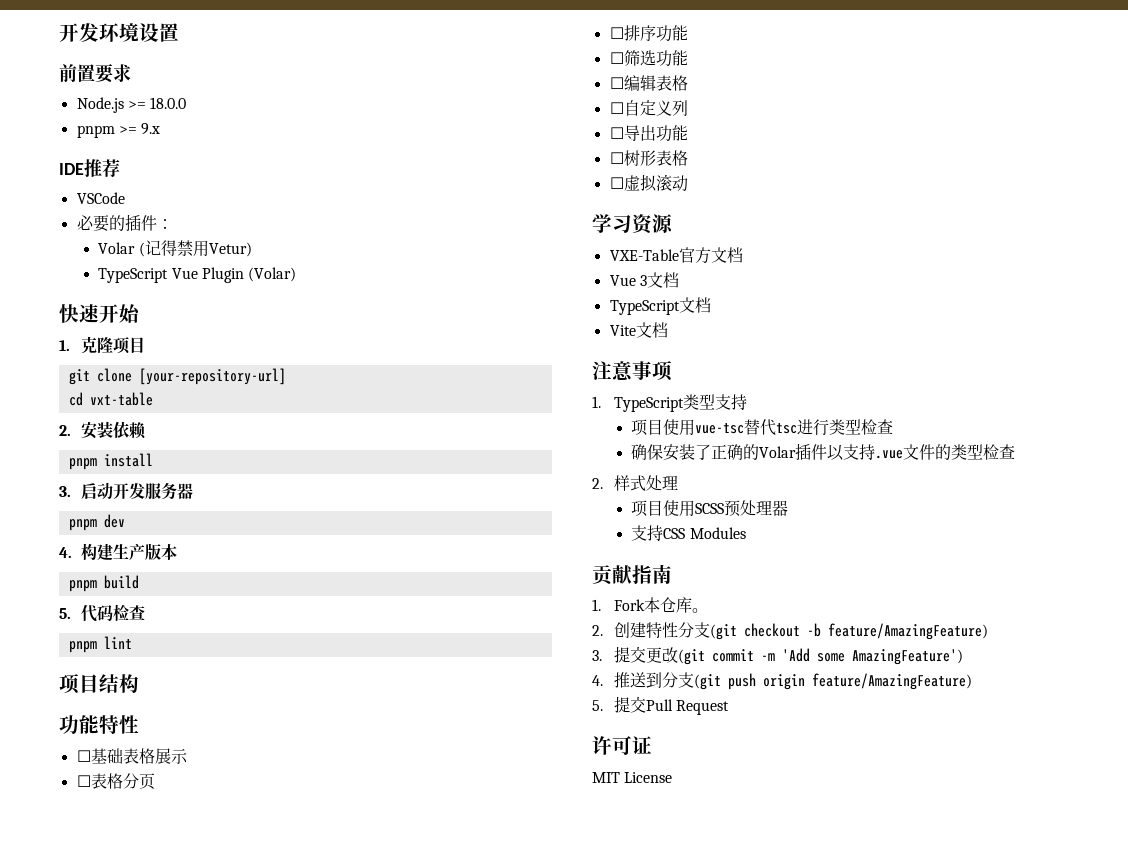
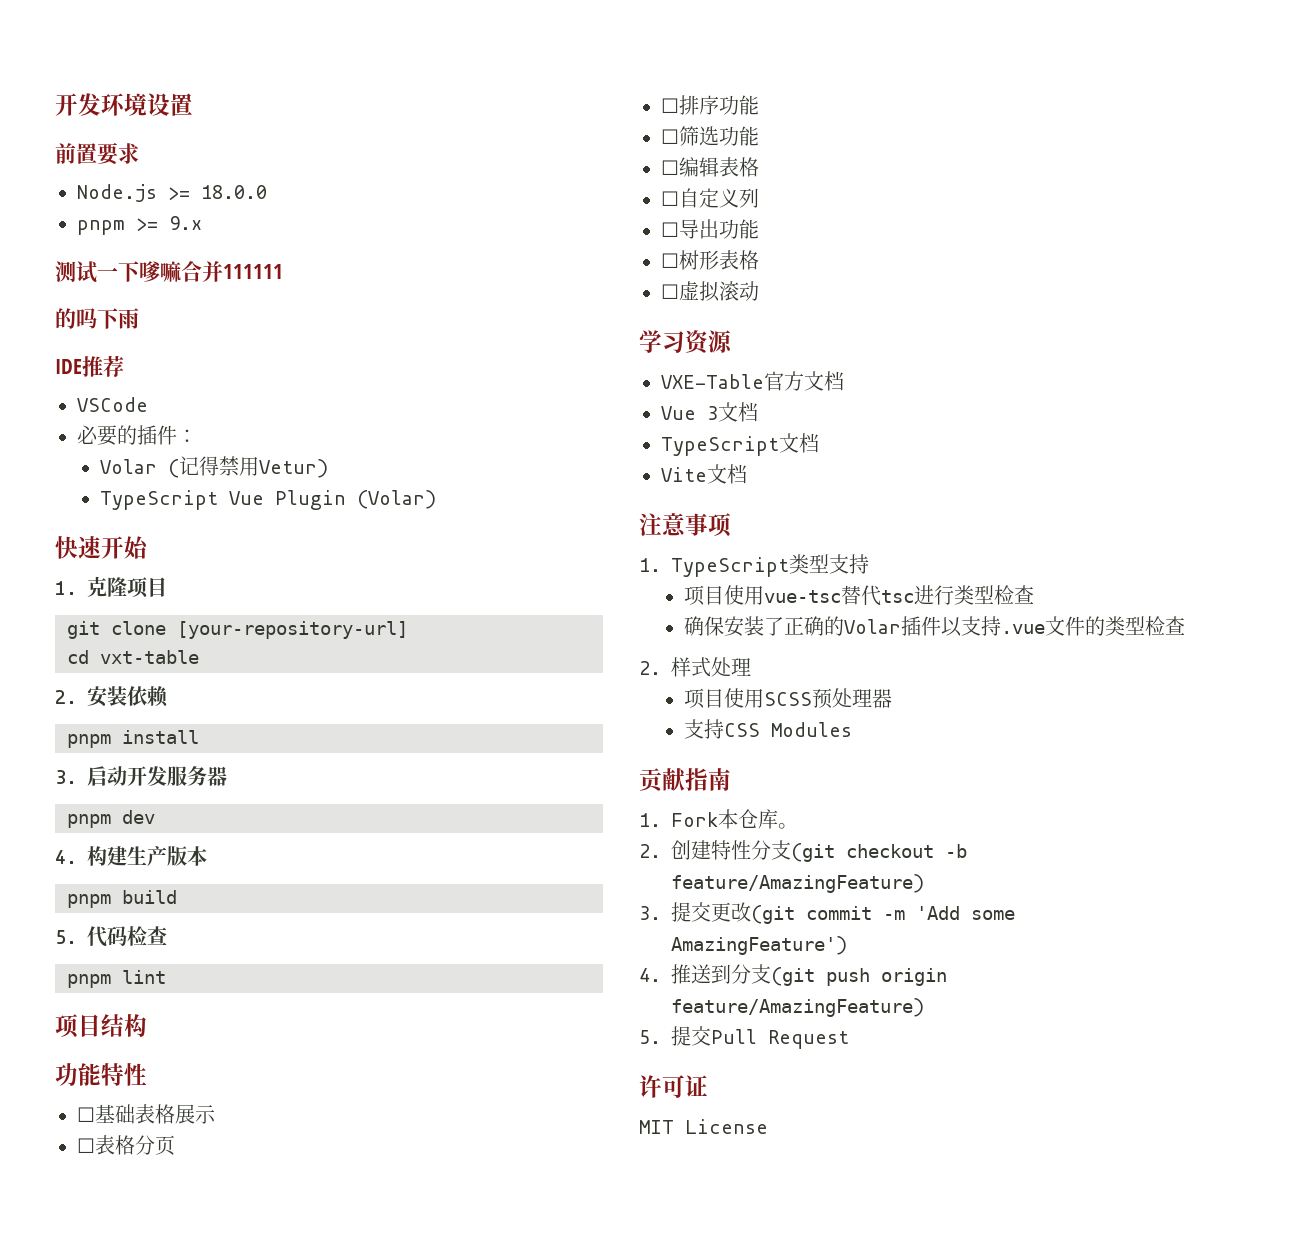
(161, 129) none -> [55,261,283,283] [55,308,139,329] // 测试一下嗲嘛合并111111 // 的吗下雨

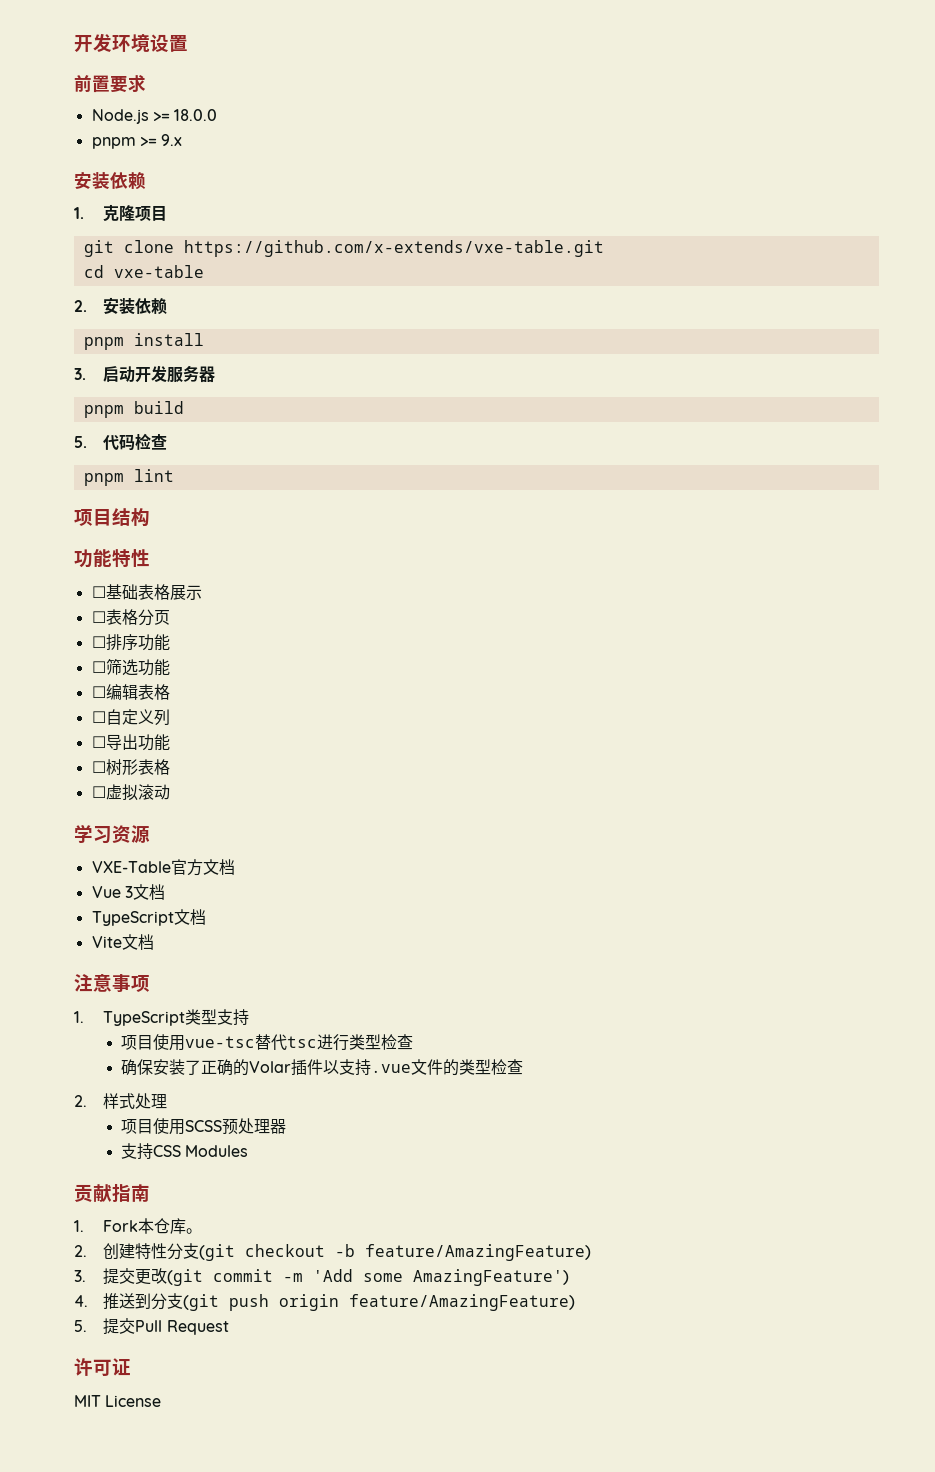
[55,261,283,283] [55,308,139,329] [55,355,124,377] [77,397,148,412] [77,425,197,446] [100,456,329,478] [100,490,437,510] [55,536,149,559] 测试一下嗲嘛合并111111 // 的吗下雨 // IDE推荐 // VSCode // 必要的插件： // Volar (记得禁用Vetur) // TypeScript Vue Plugin (Volar) // 快速开始 -> [74,172,146,190] 安装依赖
[177,621,408,639] [your-repository-url] -> [183,240,604,257] https://github.com/x-extends/vxe-table.git
[100,650,199,664] vxt-table -> [113,265,204,278] vxe-table
[67,810,155,828] [55,846,207,866] // pnpm dev // 4.构建生产版本 -> (216, 374) none

